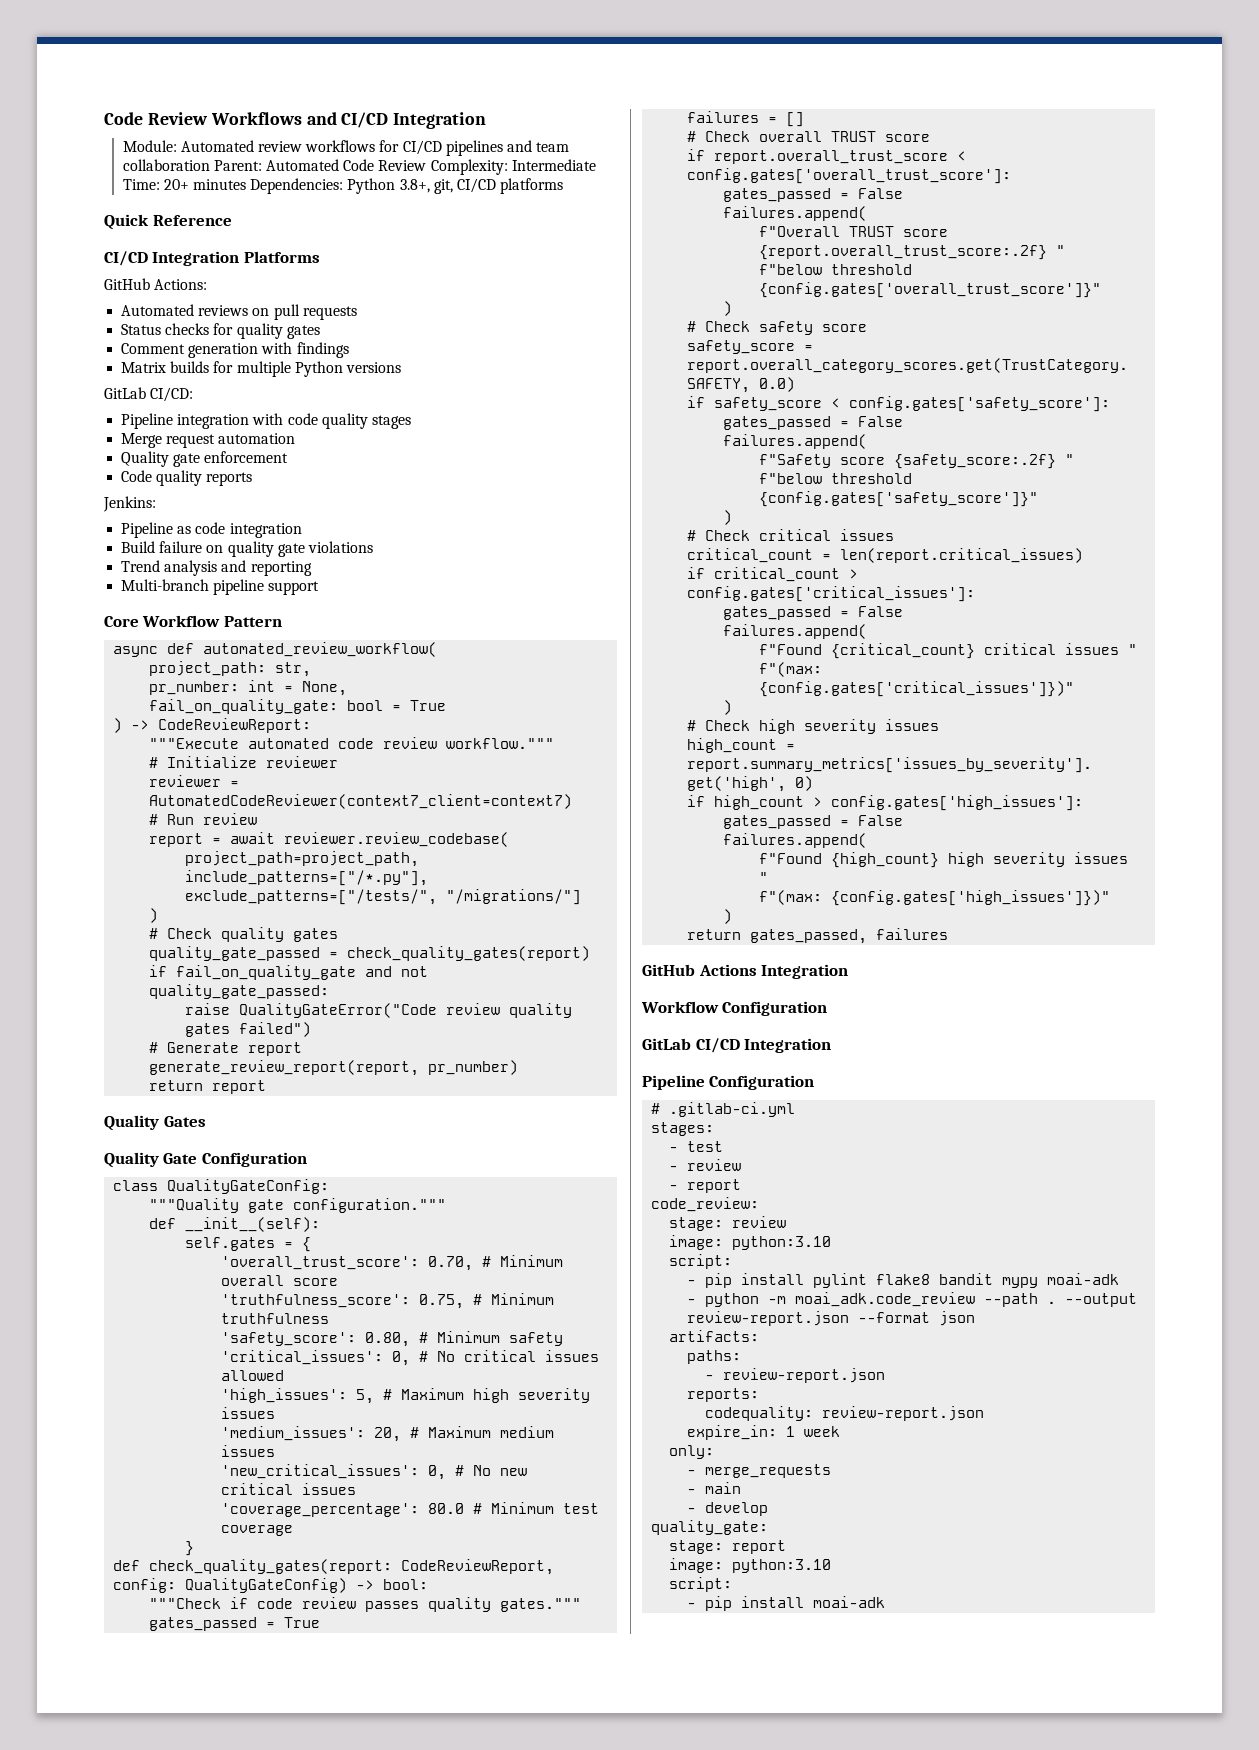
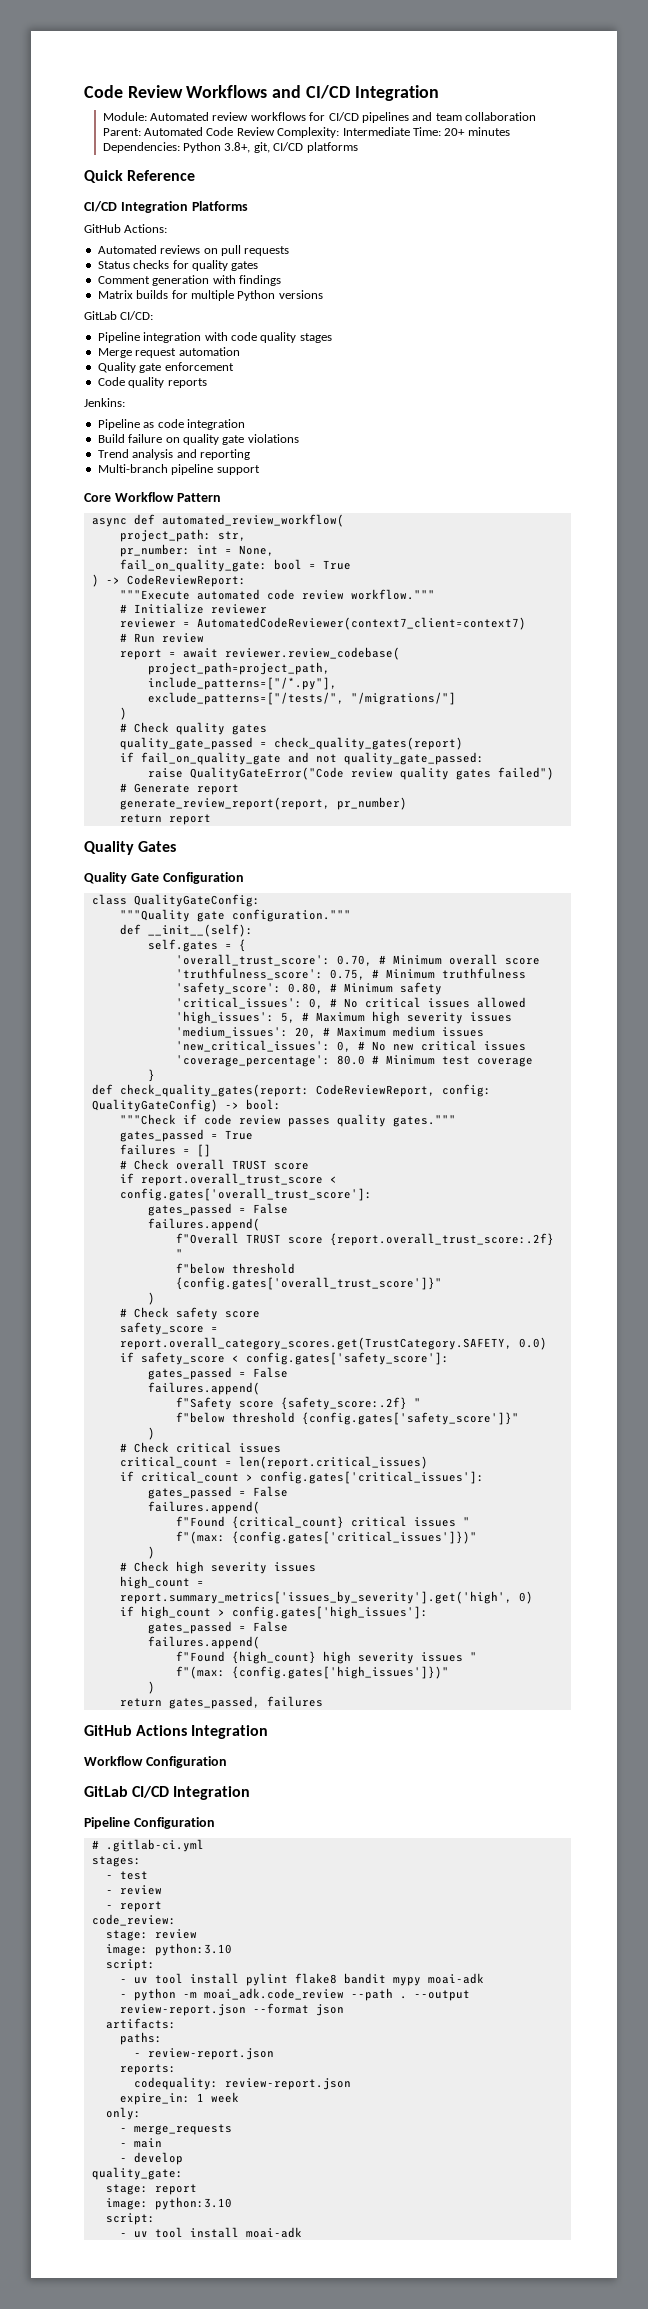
[705,1273,733,1288] pip -> [133,1973,183,1984] uv tool
[705,1596,733,1611] pip -> [133,2227,183,2238] uv tool

